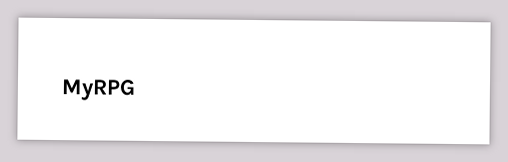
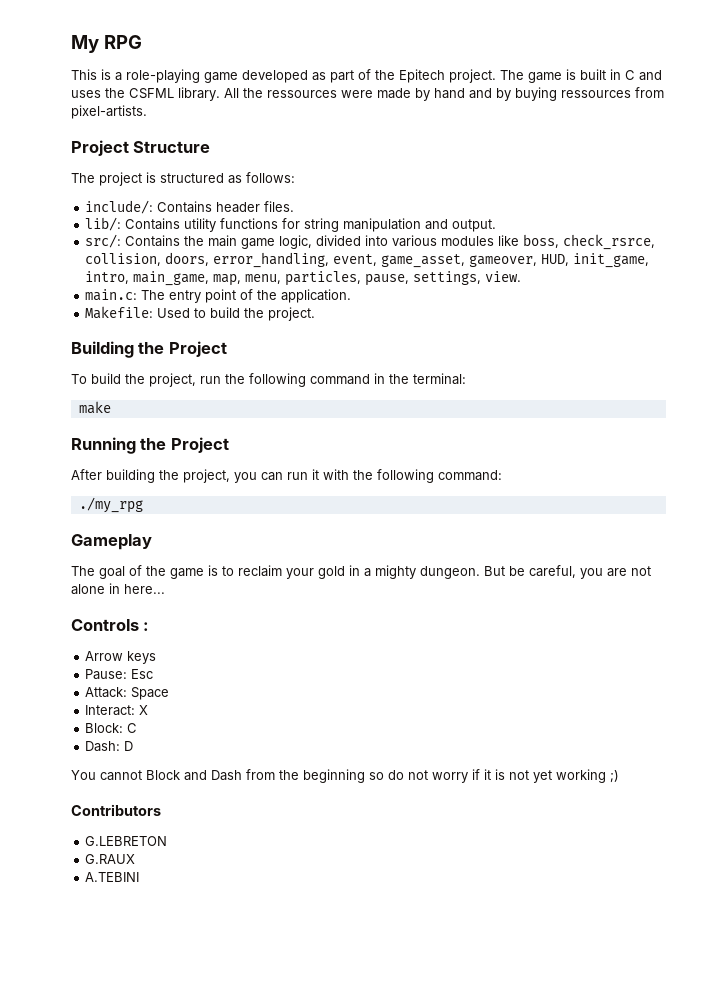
[61,79,136,101] MyRPG -> [71,35,142,53] [71,69,662,83] [71,87,664,101] [71,105,147,119] [71,140,211,156] [71,172,295,186] [85,200,295,214] [85,217,497,232] [85,234,656,250] [85,252,650,268] [85,271,522,286] [85,289,352,303] [85,306,316,321] [71,341,227,358] [71,373,466,387] [78,401,111,414] [71,437,229,454] [71,469,502,483] [78,497,143,513] [71,534,152,550] [71,565,651,579] [71,583,165,595] [71,619,150,631] [85,651,157,664] [85,669,154,680] [85,687,170,700] [85,705,149,716] [85,723,138,733] [85,741,134,752] [71,769,619,783] [71,804,161,816] [85,836,168,846] [85,854,136,864] [85,872,140,882] My RPG // This is a role-playing game developed as part of the Epitech project. The game is built in C and uses the CSFML library. All the ressources were made by hand and by buying ressources from pixel-artists. // Project Structure // The project is structured as follows: // include/: Contains header files. // lib/: Contains utility functions for string manipulation and output. // src/: Contains the main game logic, divided into various modules like boss, check_rsrce, collision, doors, error_handling, event, game_asset, gameover, HUD, init_game, intro, main_game, map, menu, particles, pause, settings, view. // main.c: The entry point of the application. // Makefile: Used to build the project. // Building the Project // To build the project, run the following command in the terminal: // make // Running the Project // After building the project, you can run it with the following command: // ./my_rpg // Gameplay // The goal of the game is to reclaim your gold in a mighty dungeon. But be careful, you are not alone in here... // Controls : // Arrow keys // Pause: Esc // Attack: Space // Interact: X // Block: C // Dash: D // You cannot Block and Dash from the beginning so do not worry if it is not yet working ;) // Contributors // G.LEBRETON // G.RAUX // A.TEBINI

